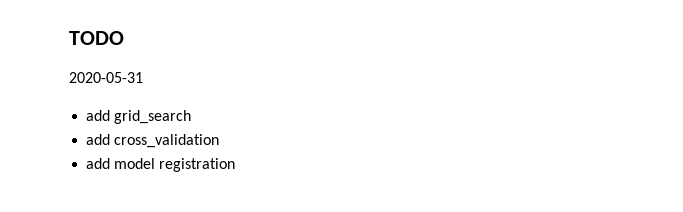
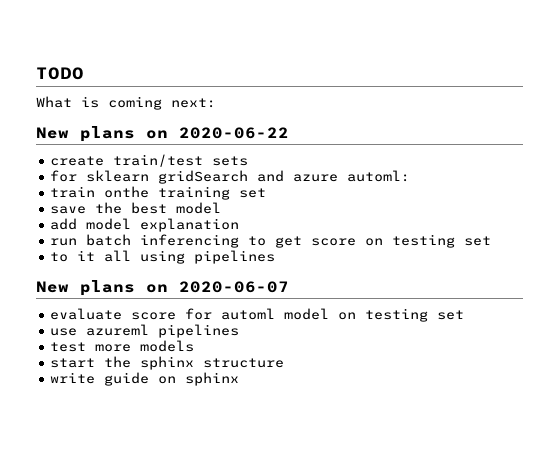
[69,72,143,83] [86,110,192,124] [86,134,220,148] [86,158,236,172] 2020-05-31 // add grid_search // add cross_validation // add model registration -> [36,96,216,110] [36,126,289,142] [50,154,249,167] [50,170,411,184] [50,186,267,200] [50,202,222,214] [50,218,240,232] [50,234,492,248] [50,250,276,264] [36,280,289,296] [50,308,465,322] [50,324,240,338] [50,340,195,352] [50,356,285,370] [50,372,240,386] What is coming next: // New plans on 2020-06-22 // create train/test sets // for sklearn gridSearch and azure automl: // train onthe training set // save the best model // add model explanation // run batch inferencing to get score on testing set // to it all using pipelines // New plans on 2020-06-07 // evaluate score for automl model on testing set // use azureml pipelines // test more models // start the sphinx structure // write guide on sphinx

